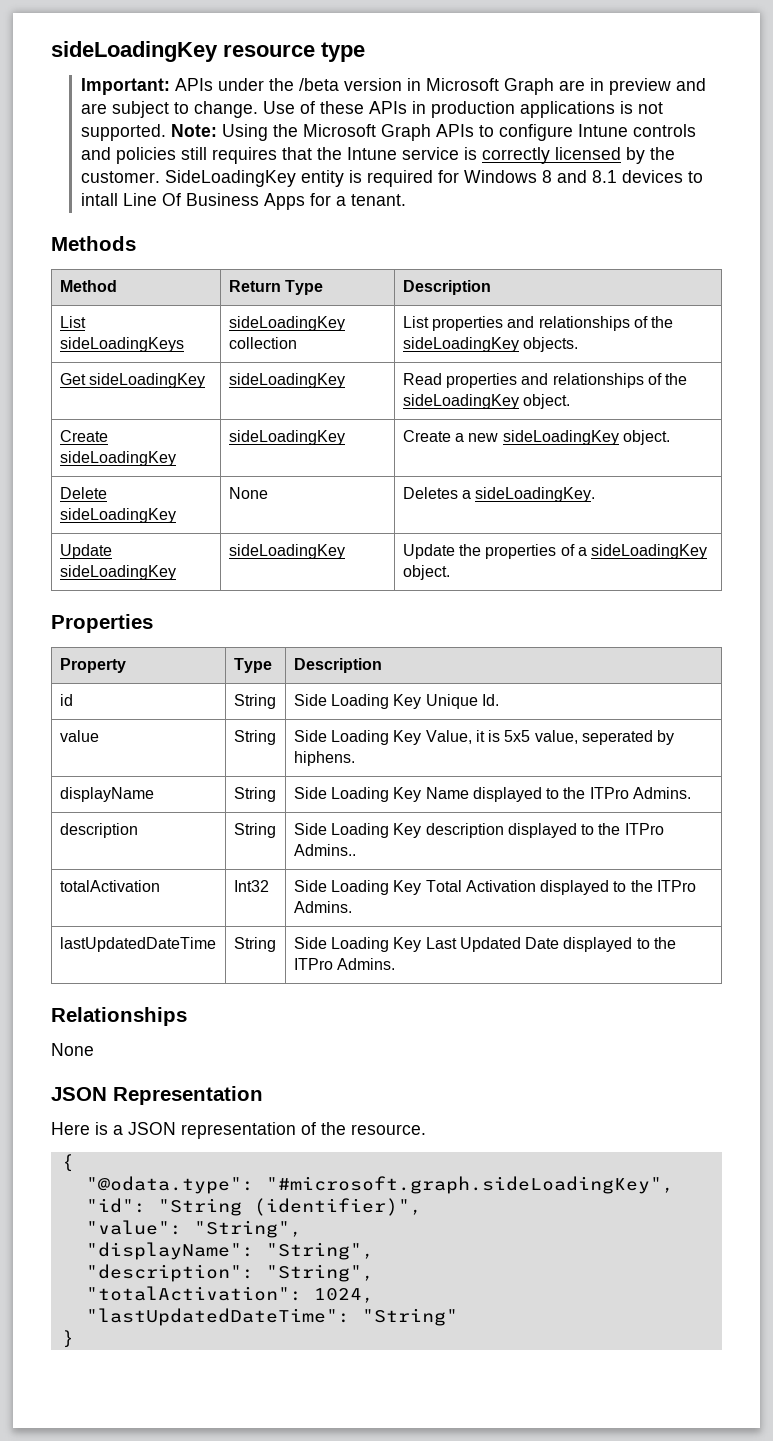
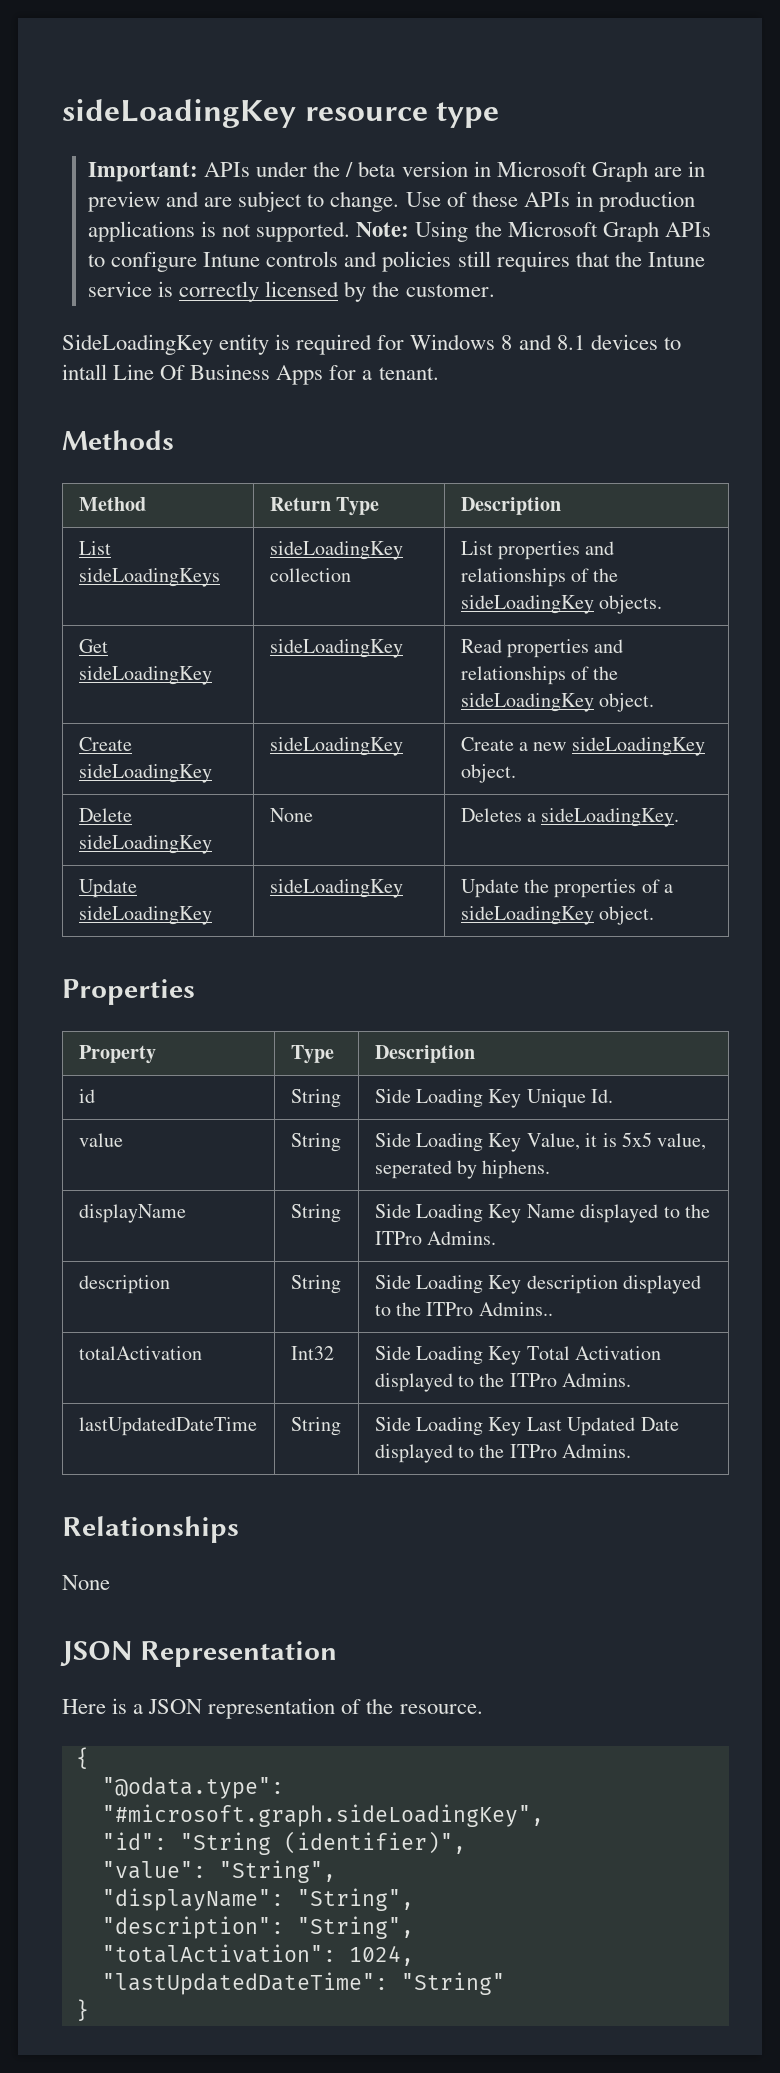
[299,78,340,91] /beta -> [345,161,396,177] / beta
(161, 177) none -> (495, 290) //

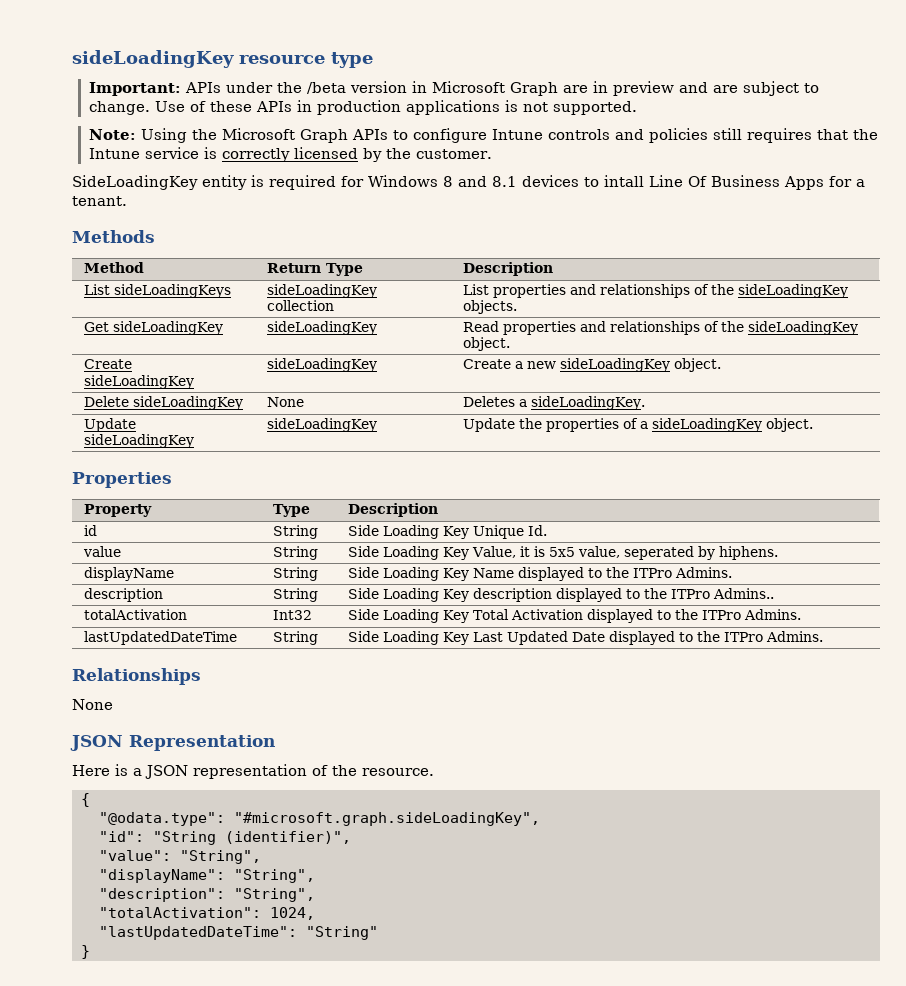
[345,161,396,177] / beta -> [306,82,346,94] /beta
(351, 231) none -> (637, 108) //

